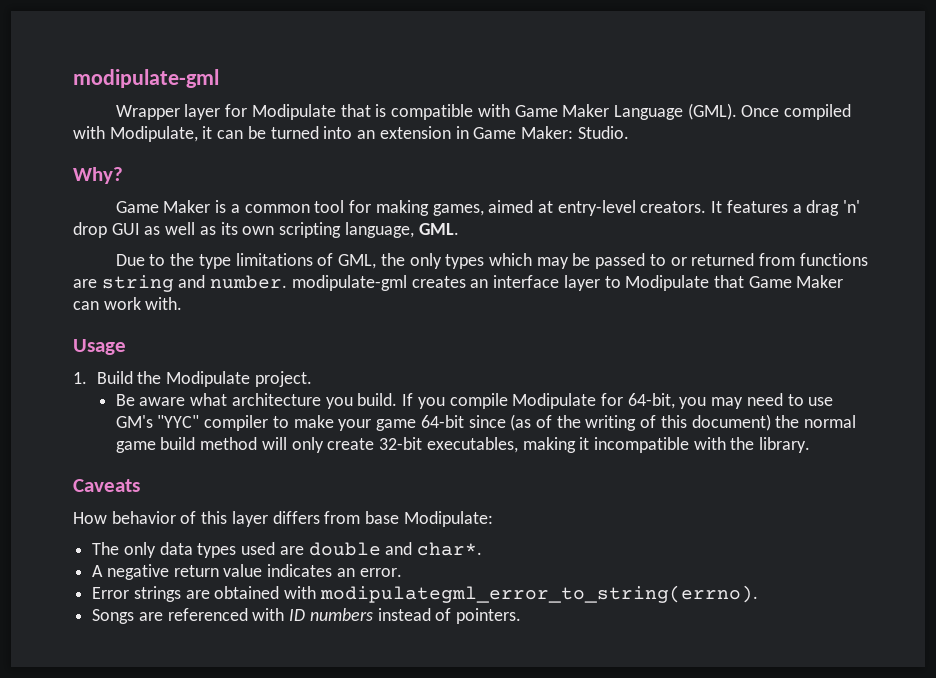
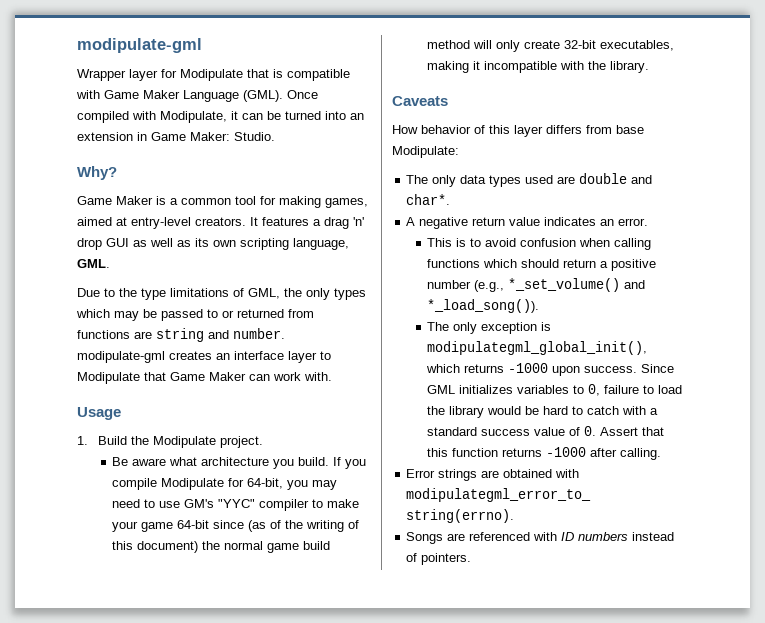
(402, 572) none -> [427,238,652,250] [427,259,657,271] [427,278,646,292] [427,299,540,313] [427,322,552,334] [427,341,648,355] [426,363,675,376] [427,384,683,396] [427,406,659,418] [427,426,665,436] [427,447,662,460] // This is to avoid confusion when calling functions which should return a positive number (e.g., *_set_volume() and *_load_song()). // The only exception is modipulategml_global_init(), which returns -1000 upon success. Since GML initializes variables to 0, failure to load the library would be hard to catch with a standard success value of 0. Assert that this function returns -1000 after calling.

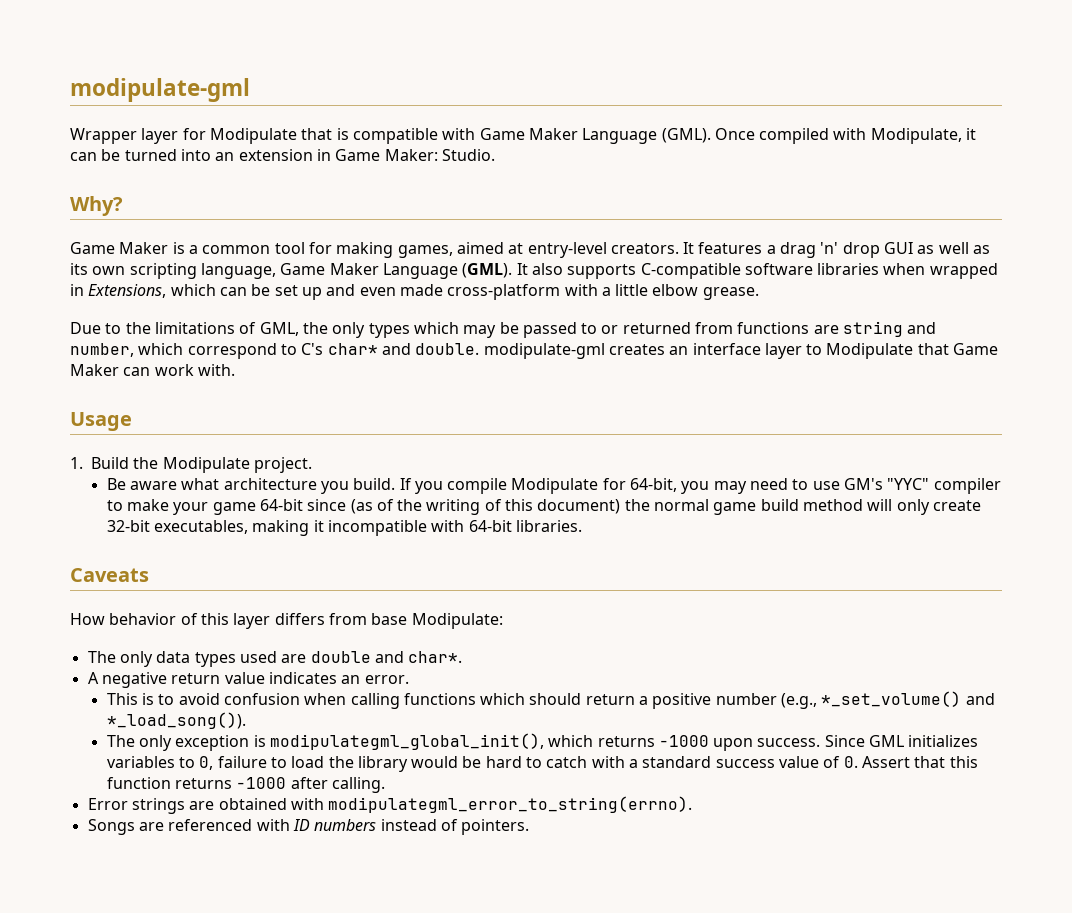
[77,259,110,268] GML. -> [280,263,998,279] [70,284,759,300] Game Maker Language (GML). It also supports C-compatible software libraries when wrapped in Extensions, which can be set up and even made cross-platform with a little elbow grease.
[141,288,166,300] type -> (151, 328) none
[233,328,285,339] number. -> [70,343,480,359] number, which correspond to C's char* and double.
[588,61,650,73] the library. -> [468,520,582,532] 64-bit libraries.

